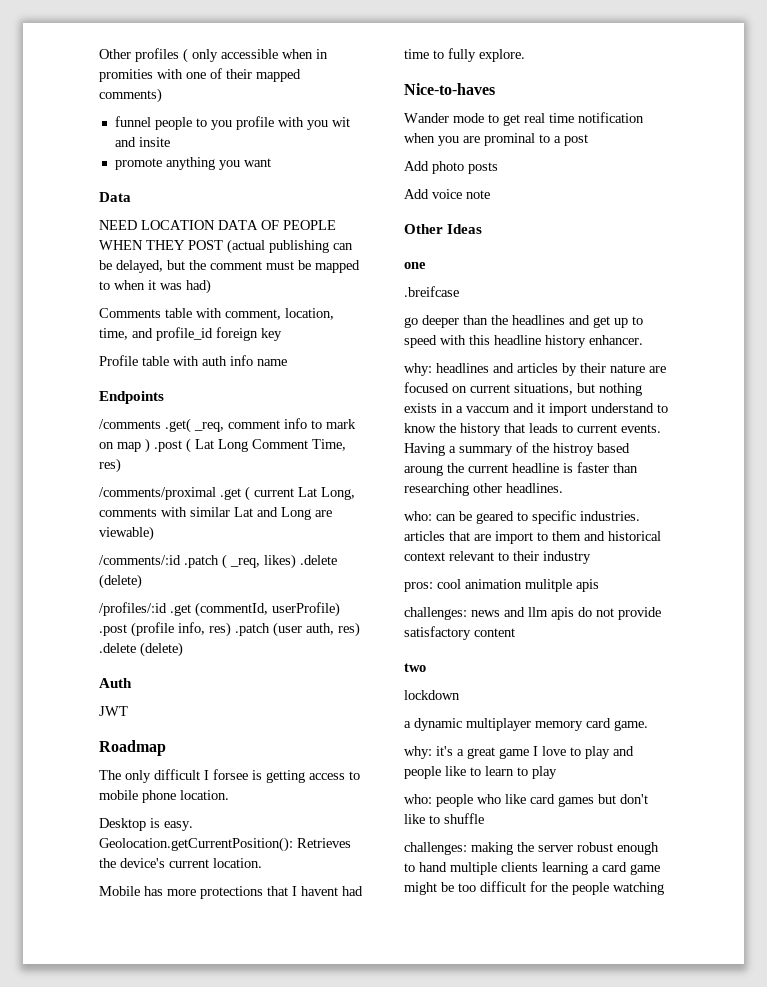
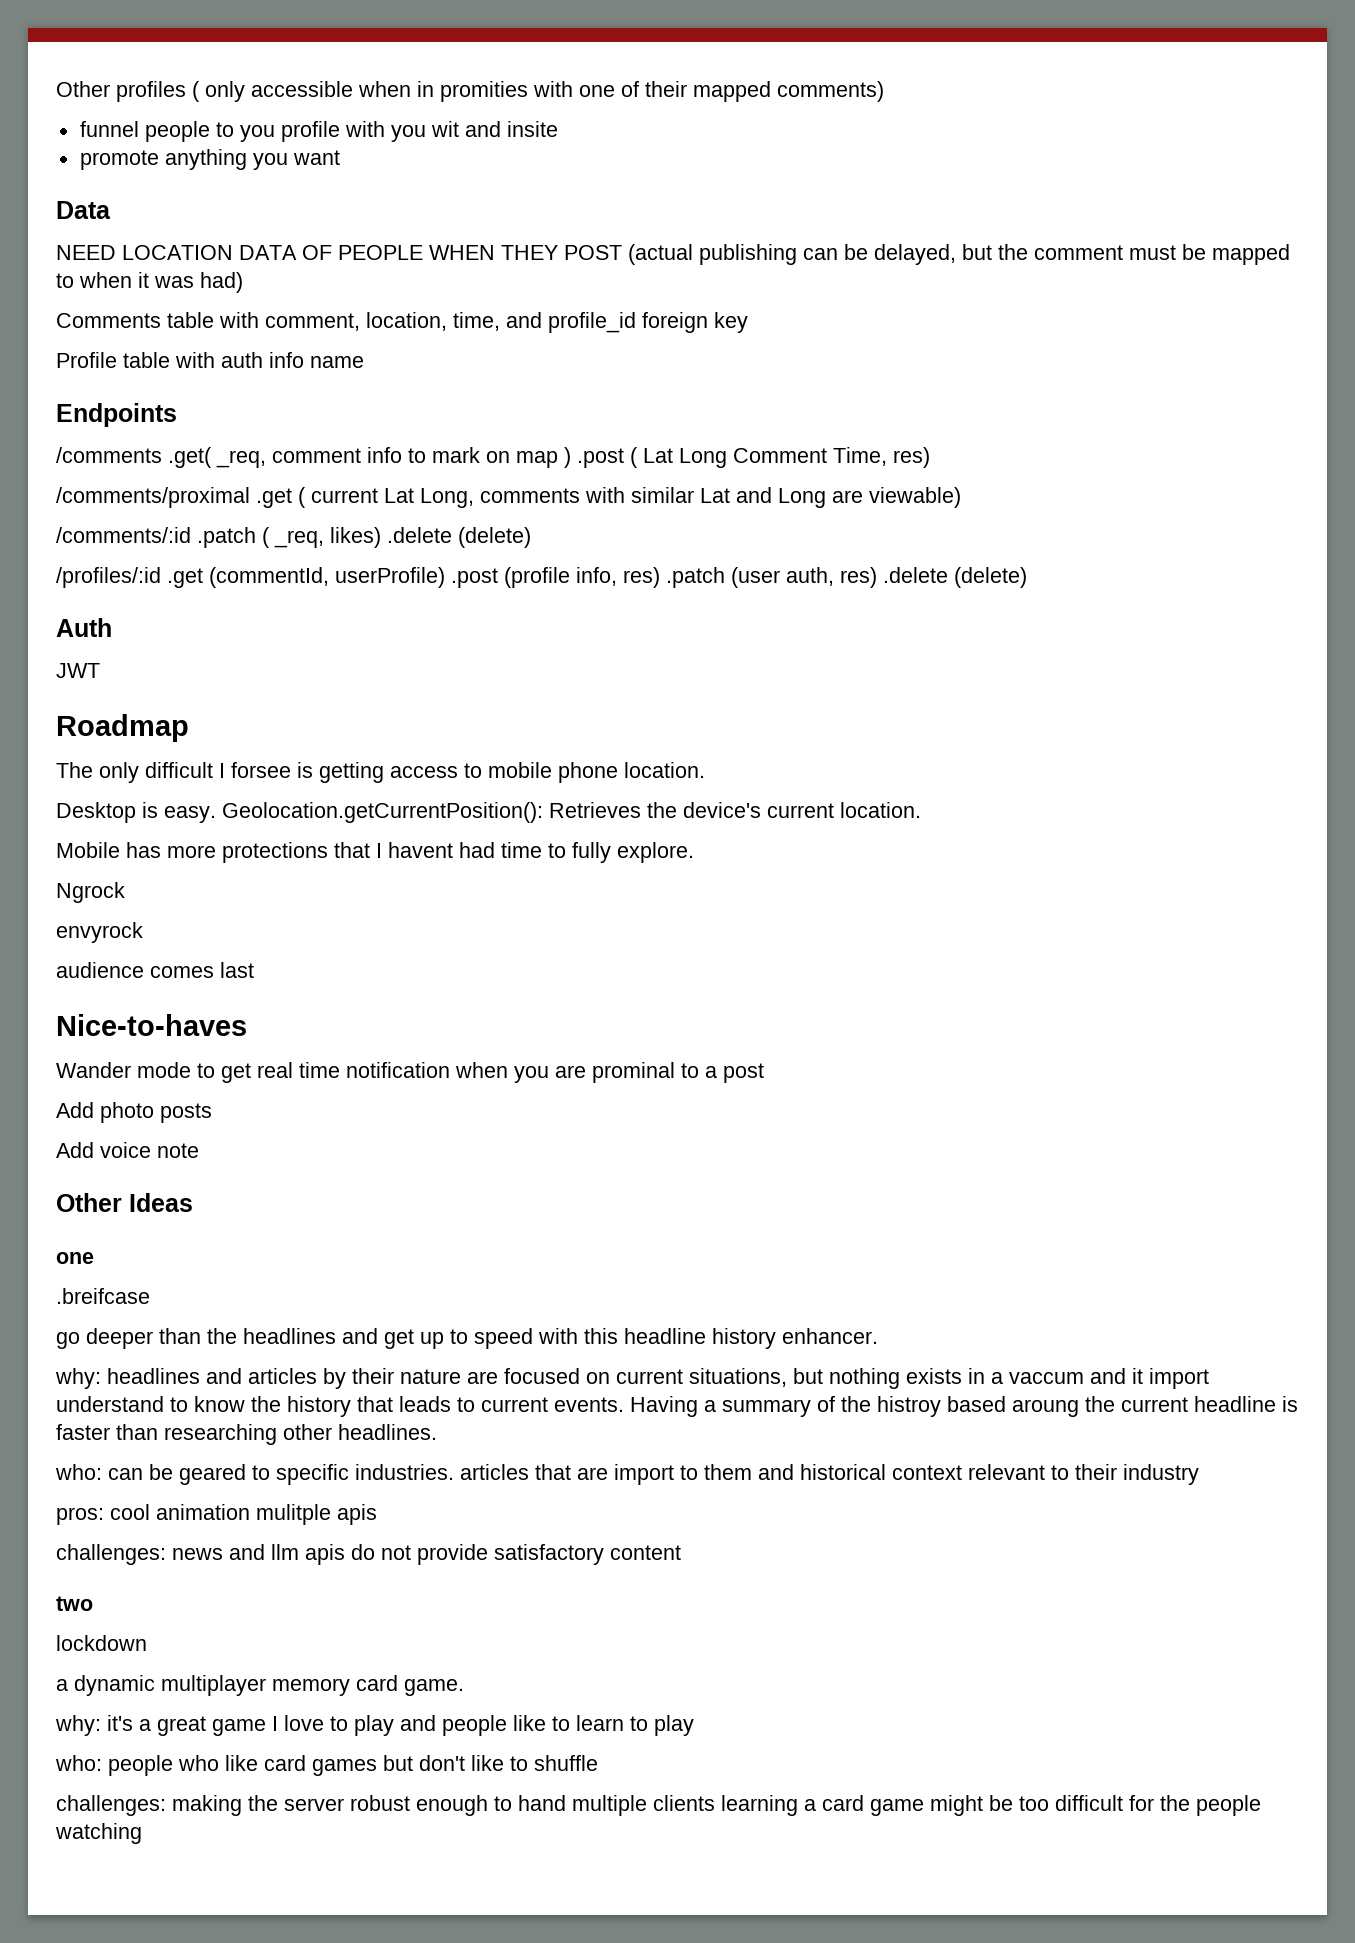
(525, 55) none -> [56,882,125,903] [56,922,143,943] [56,962,254,978] // Ngrock // envyrock // audience comes last

